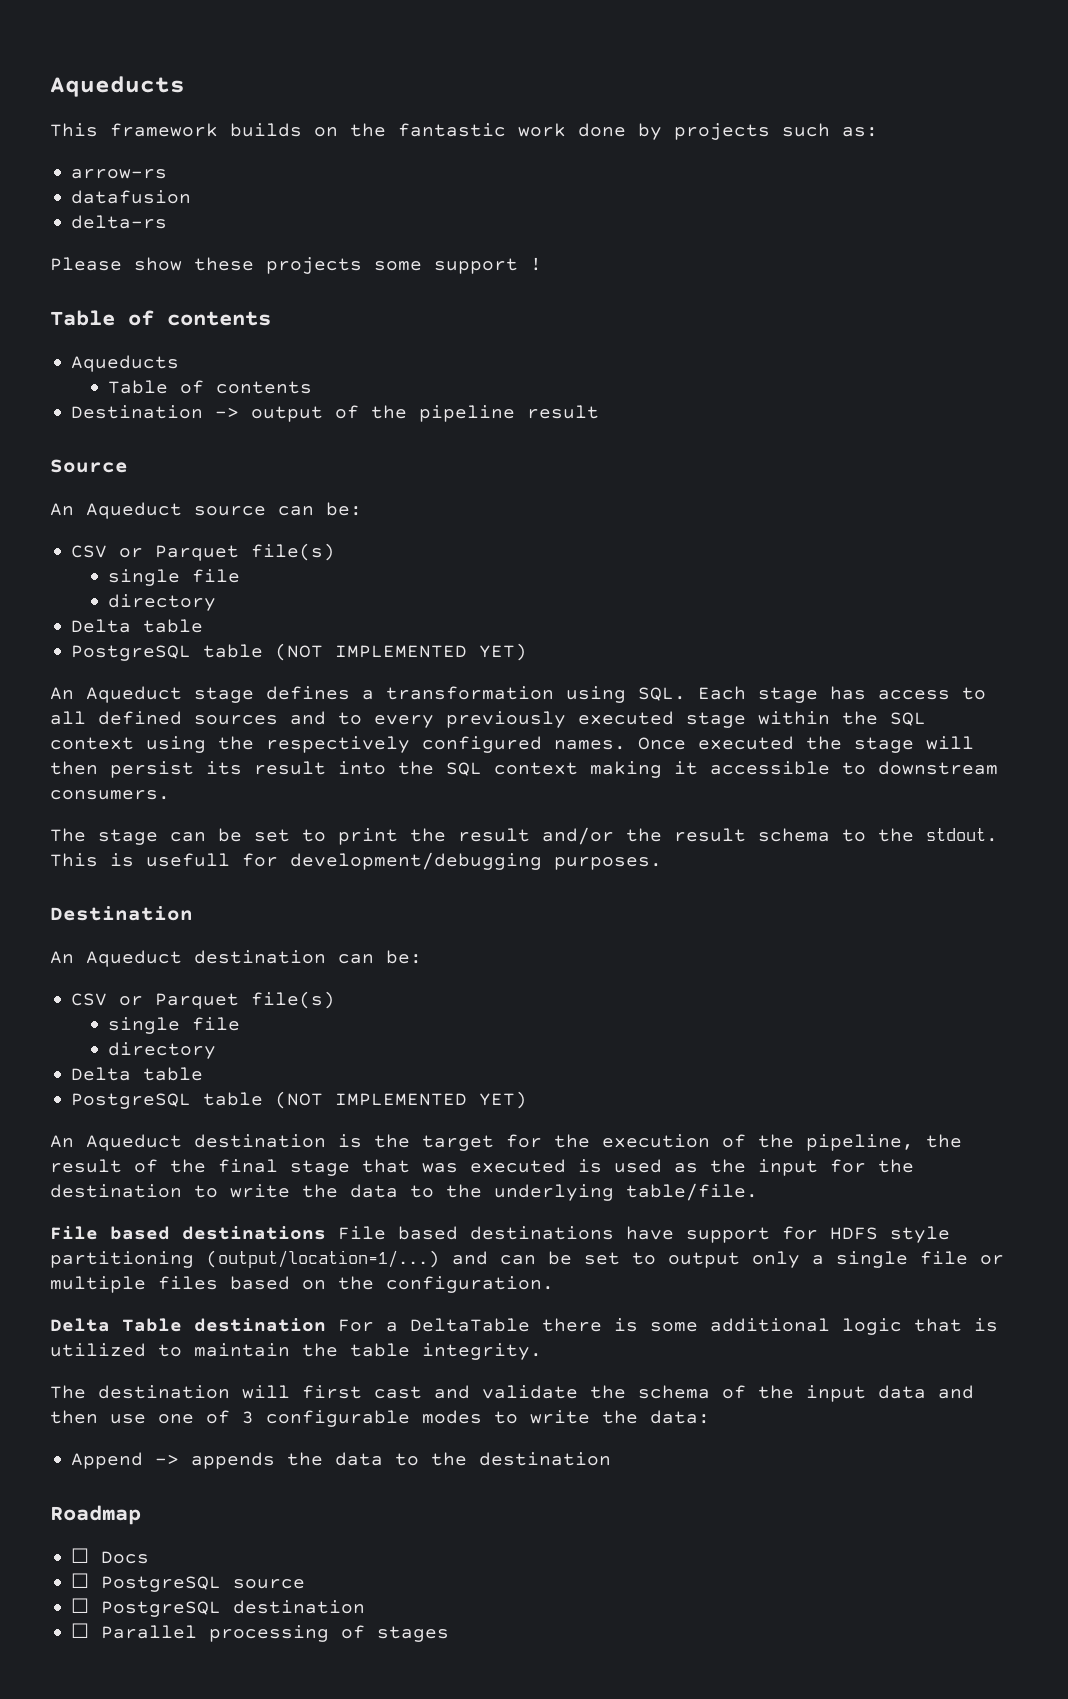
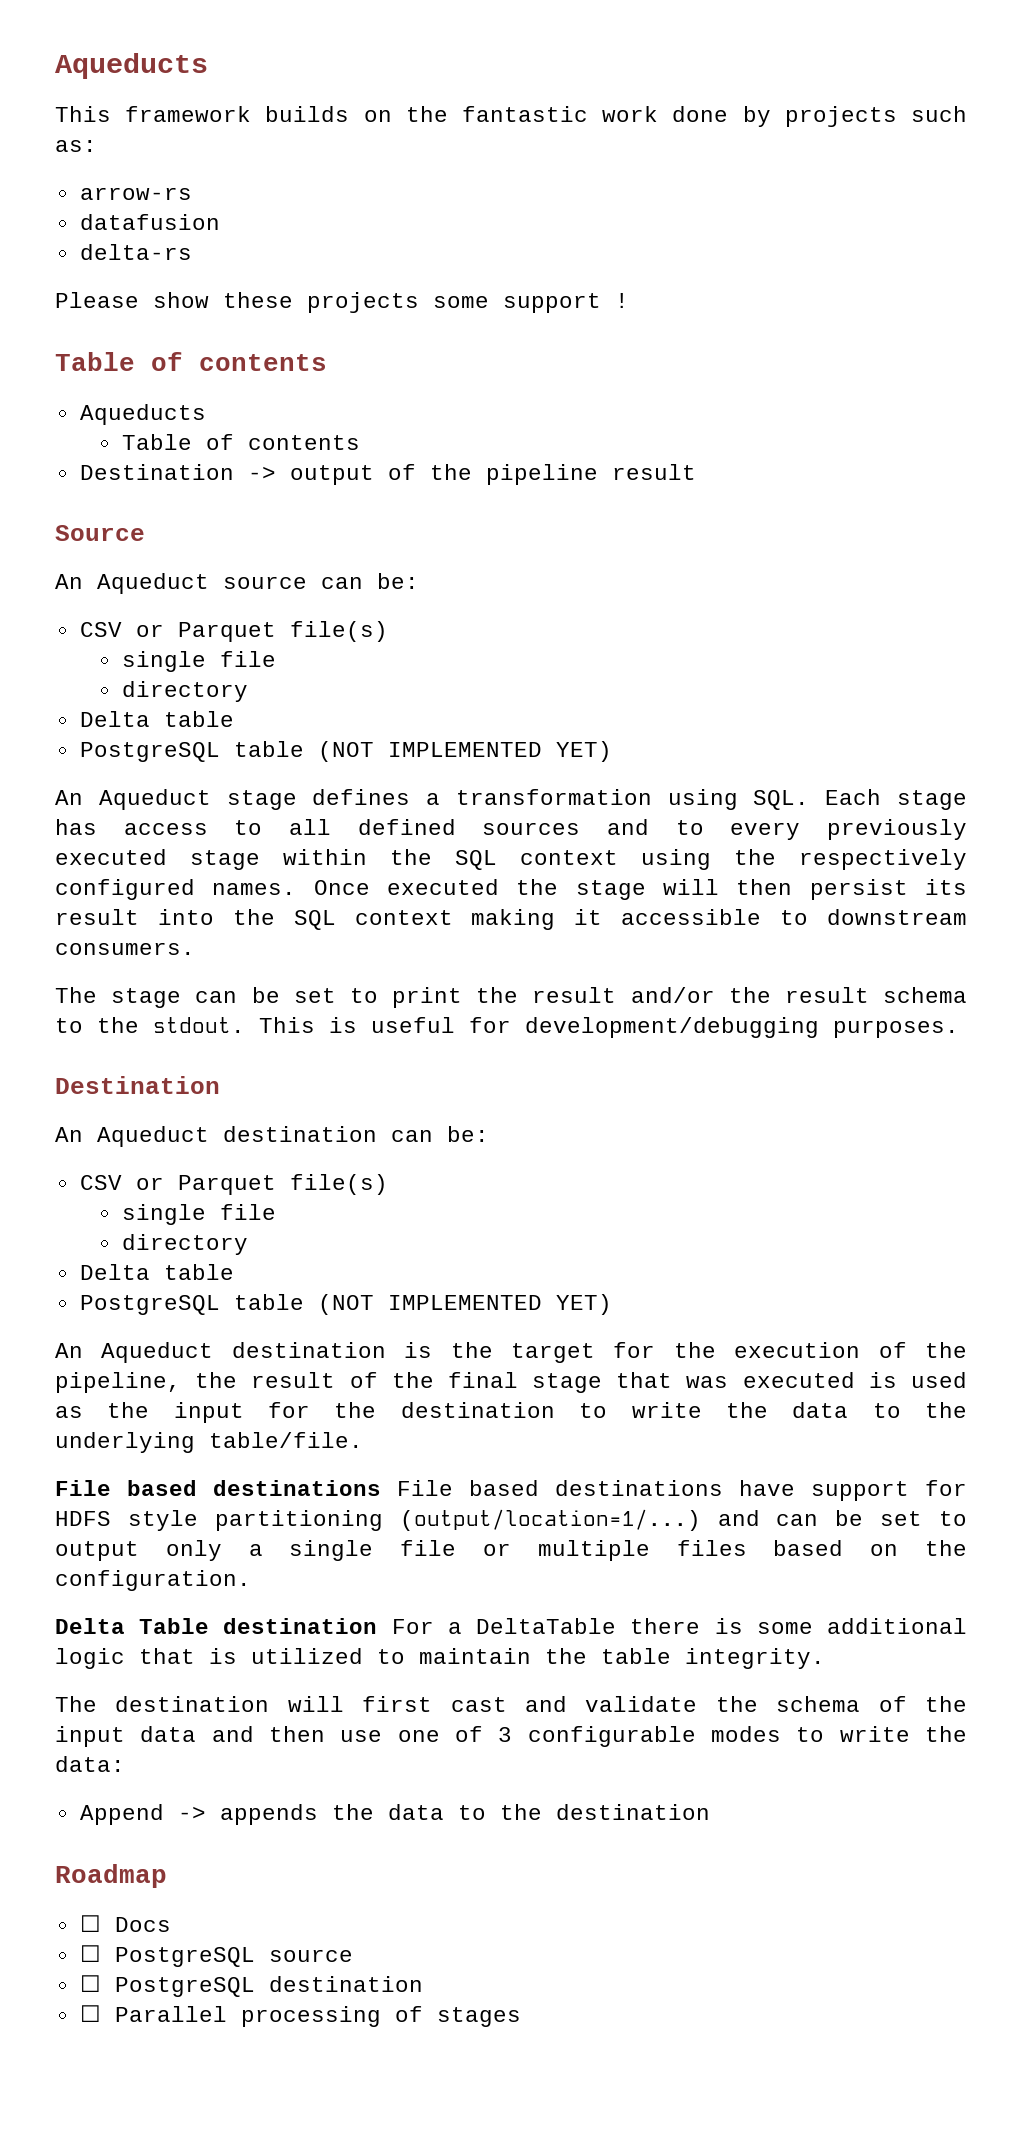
[146,853,230,867] usefull -> [371,1017,455,1033] useful

